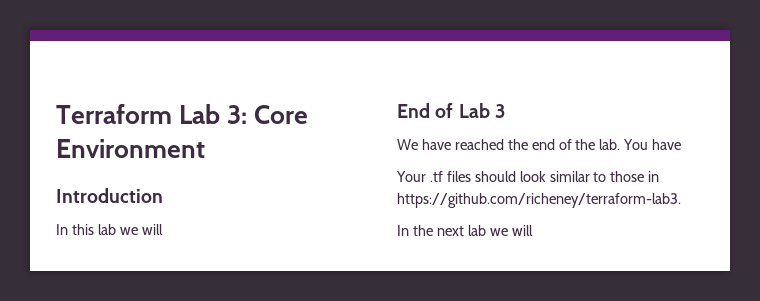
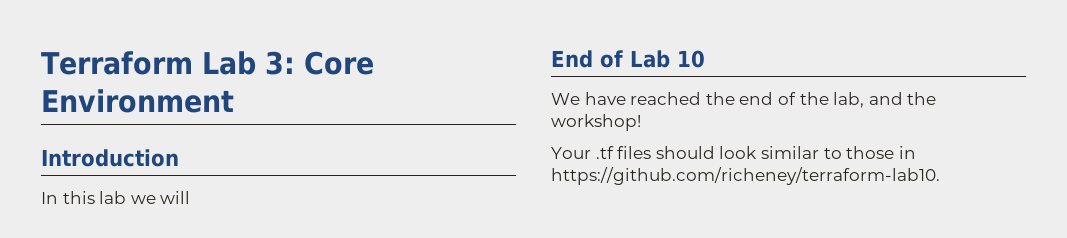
[494,104,506,118] 3 -> [677,50,705,68] 10
[599,139,682,150] lab. You have -> [833,92,937,108] [551,114,641,131] lab, and the workshop!
[397,193,681,208] [397,225,533,236] https://github.com/richeney/terraform-lab3. // In the next lab we will -> [551,167,940,185] https://github.com/richeney/terraform-lab10.

